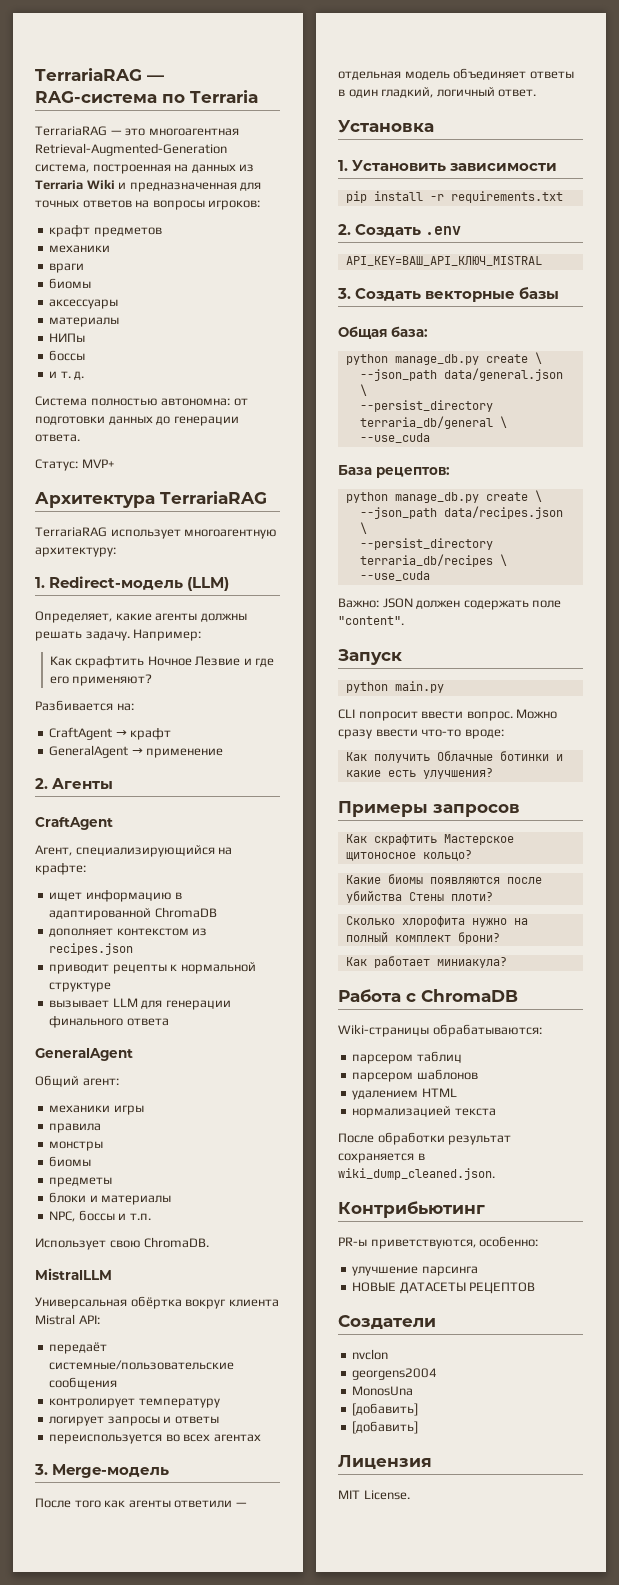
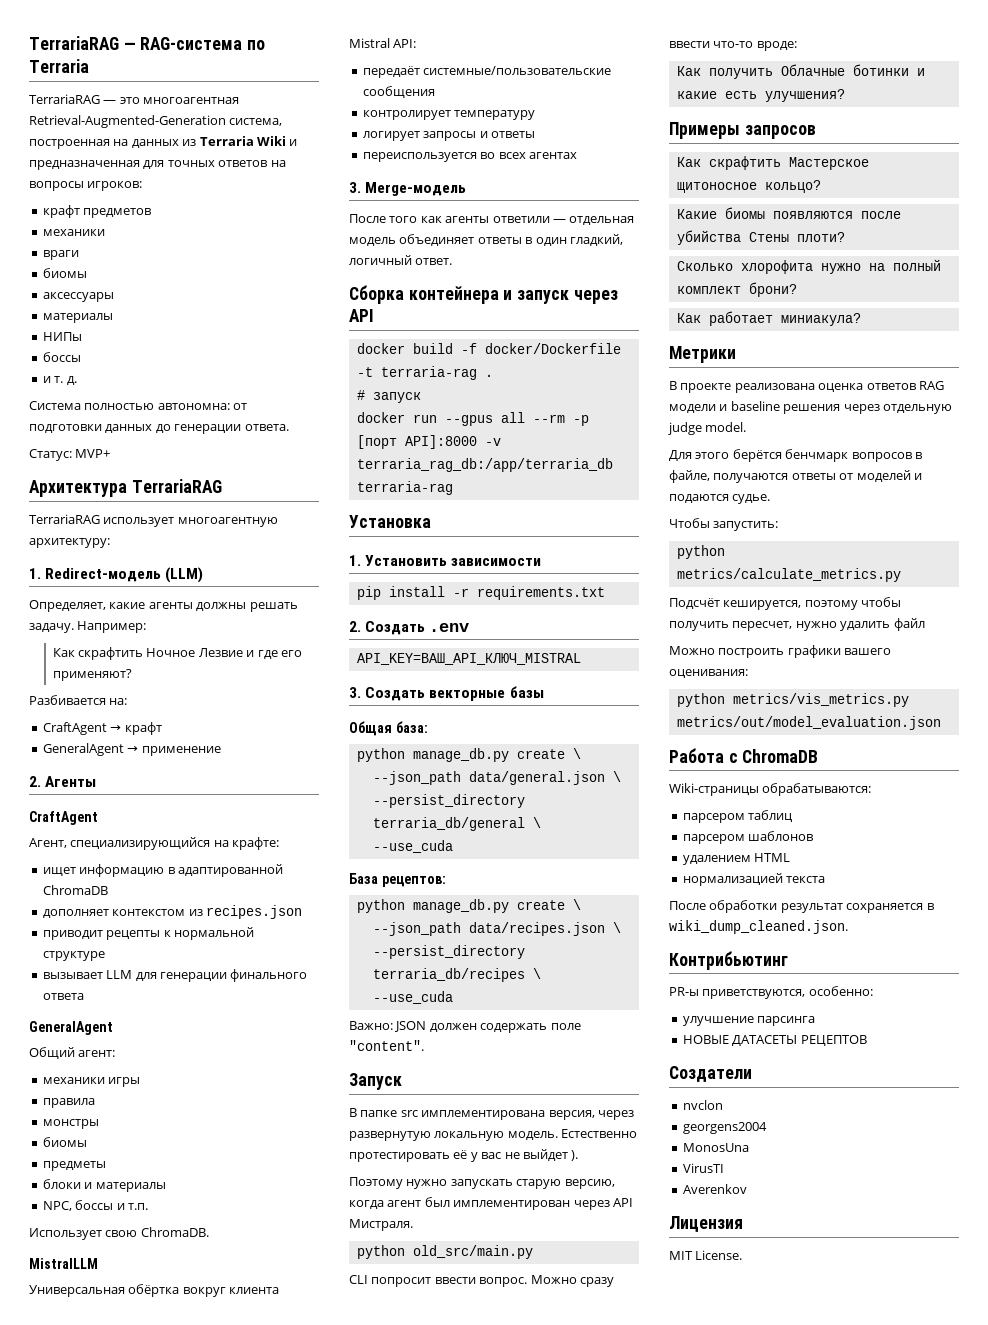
(537, 93) none -> [349,285,618,304] [349,309,374,322] [356,343,621,354] [356,366,493,380] [356,390,421,403] [356,412,589,426] [356,435,501,449] [356,458,613,472] [356,481,453,495] // Сборка контейнера и запуск через API // docker build -f docker/Dockerfile -t terraria-rag . // # запуск // docker run --gpus all --rm -p [порт API]:8000 -v terraria_rag_db:/app/terraria_db terraria-rag
[345,681,444,693] // python main.py -> [349,1108,634,1120] [349,1129,638,1141] [349,1149,579,1162] [349,1177,615,1189] [349,1197,633,1210] [349,1219,413,1231] [356,1245,533,1259] // В папке src имплементирована версия, через развернутую локальную модель. Естественно протестировать её у вас не выйдет ). // Поэтому нужно запускать старую версию, когда агент был имплементирован через API Мистраля. // python old_src/main.py
(507, 962) none -> [669,346,736,363] [669,381,944,393] [669,401,952,414] [668,422,747,435] [669,449,922,462] [669,470,922,483] [669,494,771,504] [669,518,779,531] [676,545,725,559] [676,568,901,582] [669,597,902,610] [669,618,925,631] [669,645,892,658] [669,669,748,678] [676,693,909,707] [676,716,941,730] // Метрики // В проекте реализована оценка ответов RAG модели и baseline решения через отдельную judge model. // Для этого берётся бенчмарк вопросов в файле, получаются ответы от моделей и подаются судье. // Чтобы запустить: // python metrics/calculate_metrics.py // Подсчёт кешируется, поэтому чтобы получить пересчет, нужно удалить файл // Можно построить графики вашего оценивания: // python metrics/vis_metrics.py metrics/out/model_evaluation.json
[352,1403,419,1416] [352,1421,419,1434] [добавить] // [добавить] -> [682,1163,724,1173] [682,1184,747,1194] VirusTI // Averenkov

